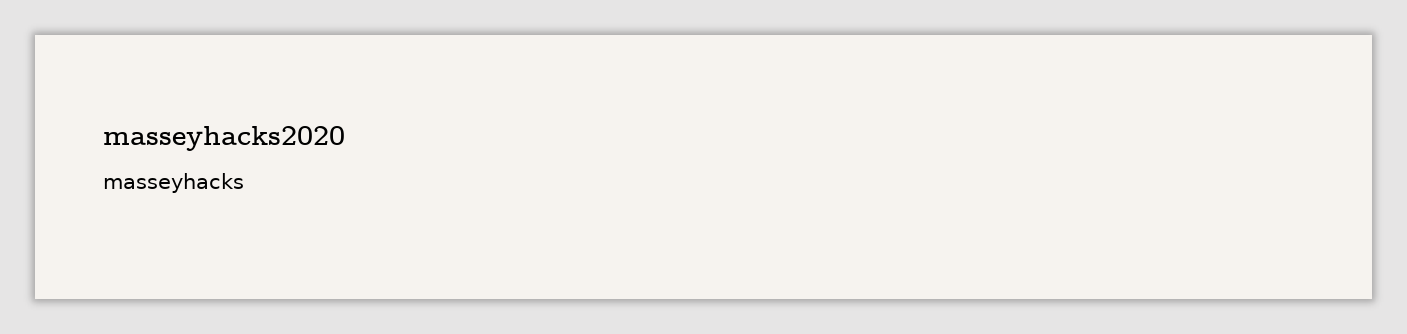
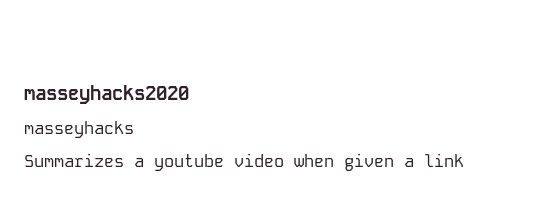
(244, 183) none -> [24,153,464,171] // Summarizes a youtube video when given a link

